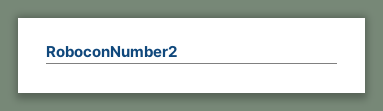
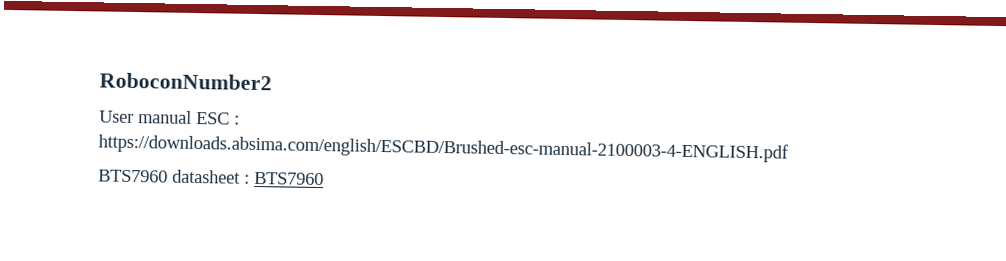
(177, 51) none -> [99,110,240,125] [98,133,789,163] [98,169,324,186] // User manual ESC : https://downloads.absima.com/english/ESCBD/Brushed-esc-manual-2100003-4-ENGLISH.pdf // BTS7960 datasheet : BTS7960

